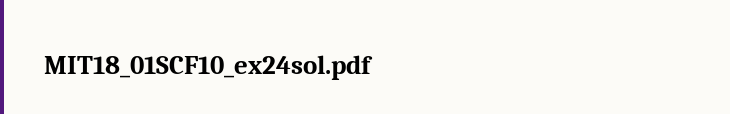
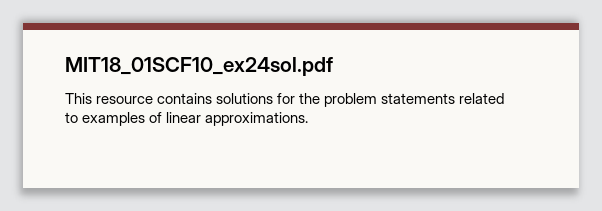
(373, 67) none -> [65,93,505,107] [65,112,309,126] // This resource contains solutions for the problem statements related to examples of linear approximations.

